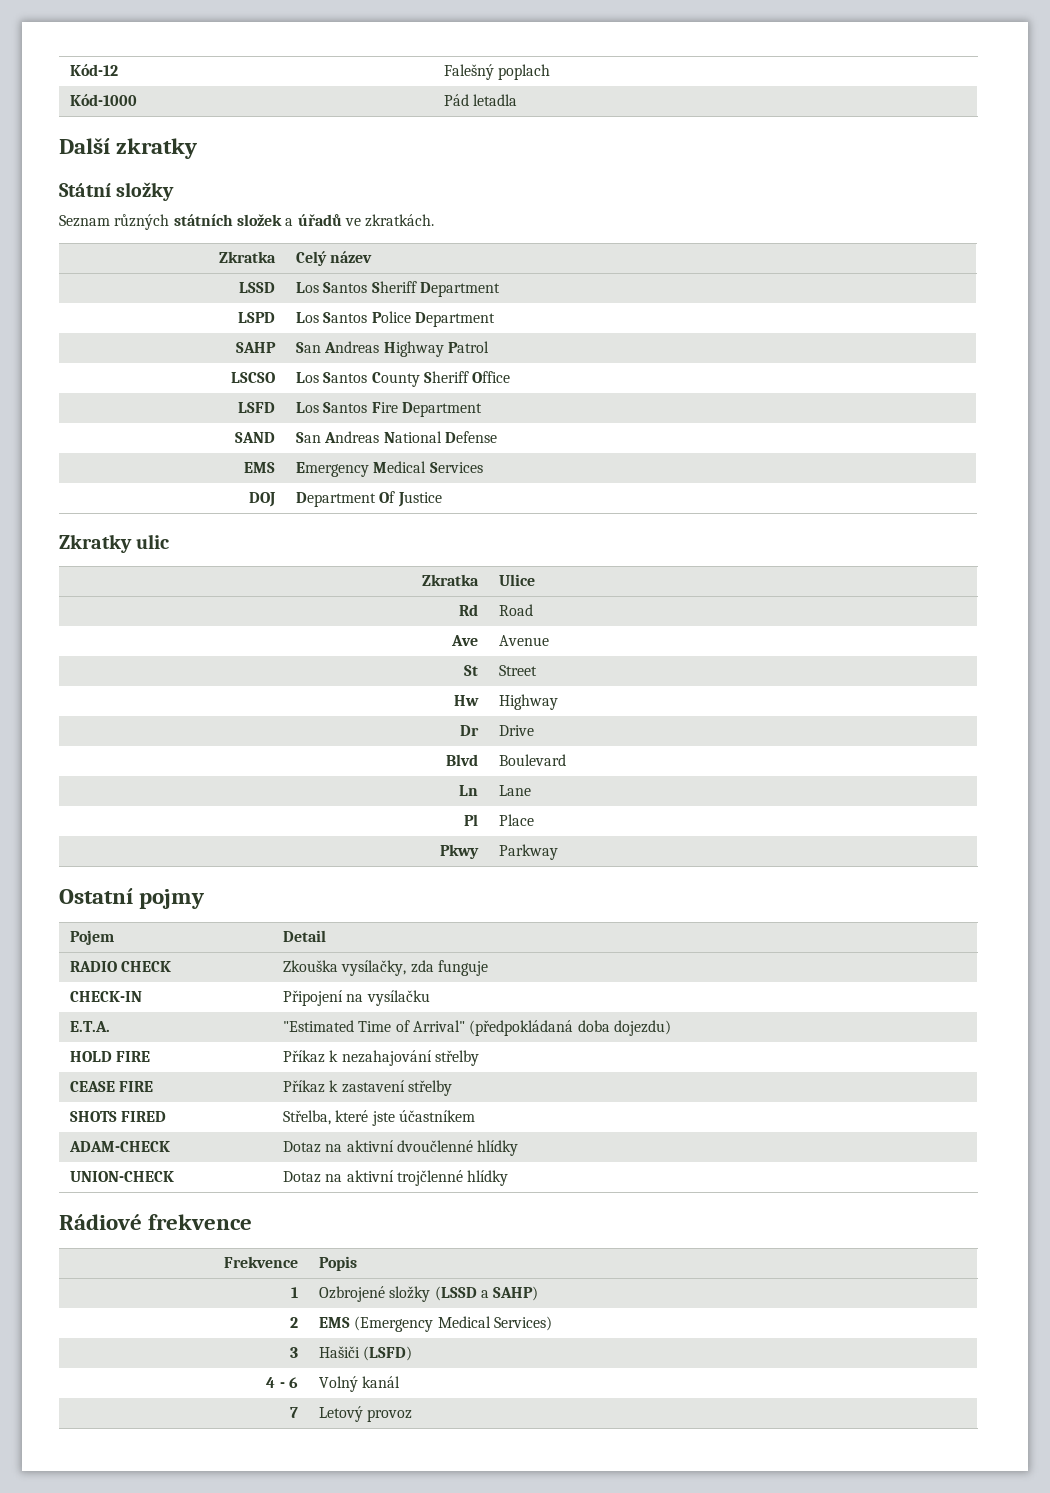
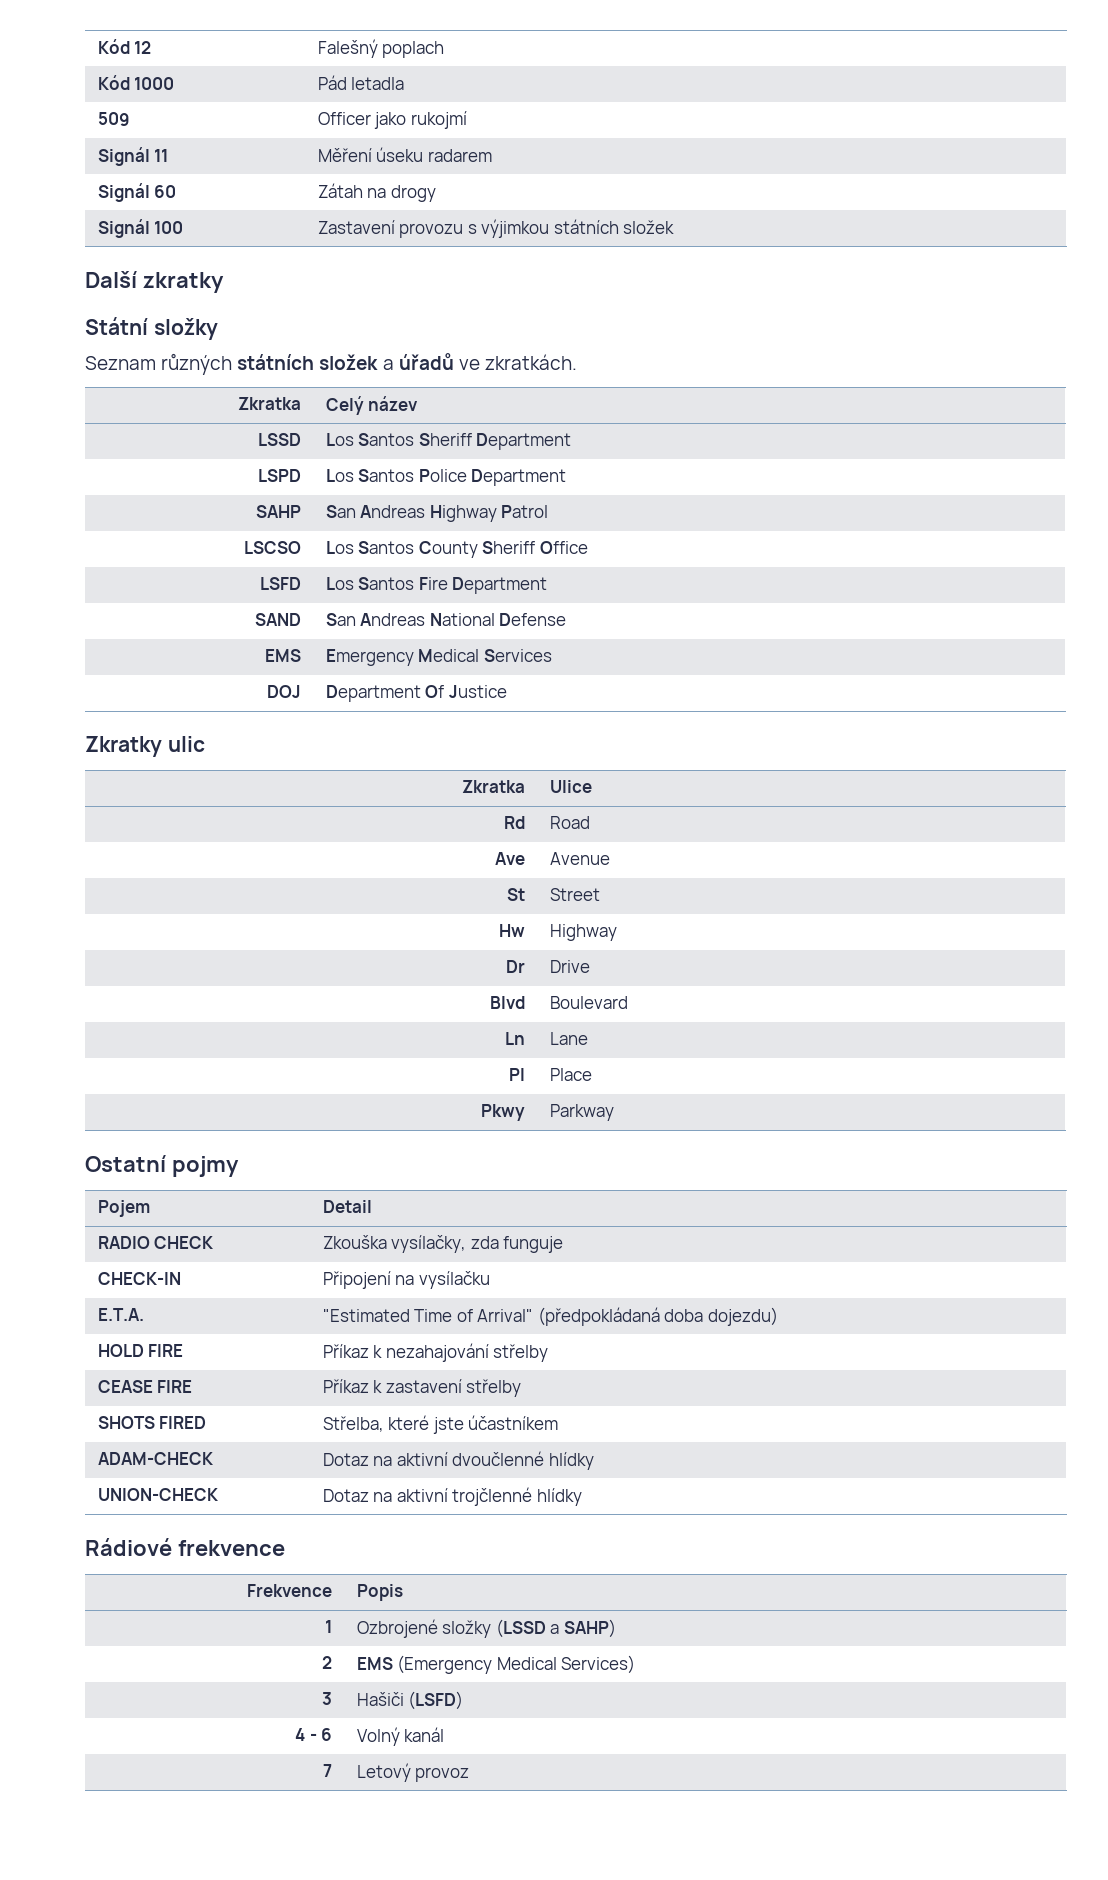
[70,64,119,76] Kód-12 -> [97,39,152,54] Kód 12
[70,94,138,106] Kód-1000 -> [97,75,175,90] Kód 1000
(518, 100) none -> [97,112,130,126] [317,111,467,129] [97,147,169,166] [317,147,492,162] [97,183,177,202] [317,183,436,202] [97,219,184,238] [317,219,675,238] // 509 | Officer jako rukojmí // Signál 11 | Měření úseku radarem // Signál 60 | Zátah na drogy // Signál 100 | Zastavení provozu s výjimkou státních složek

